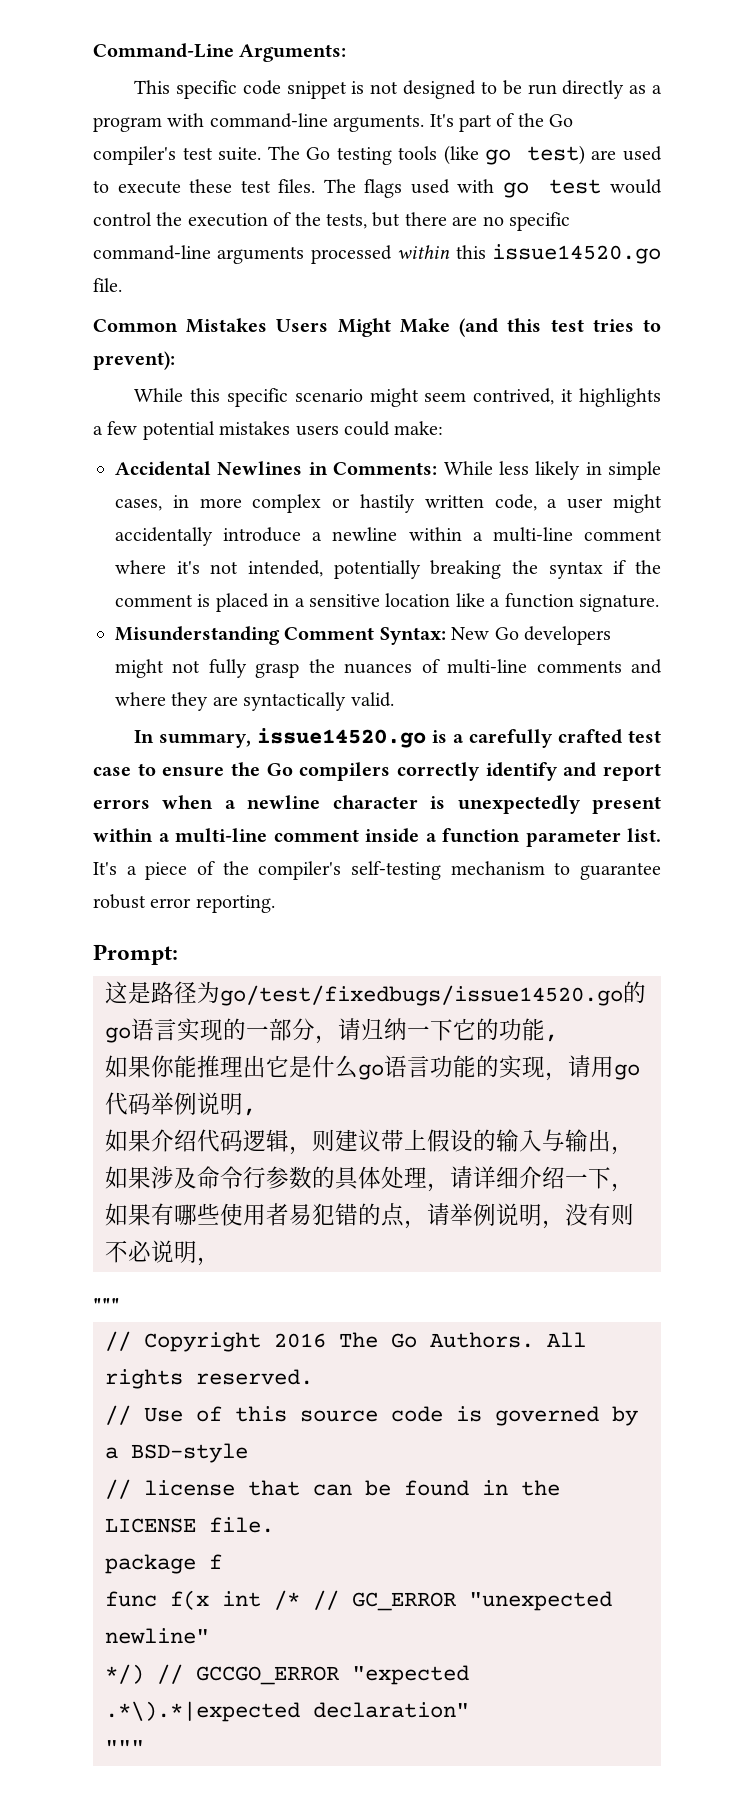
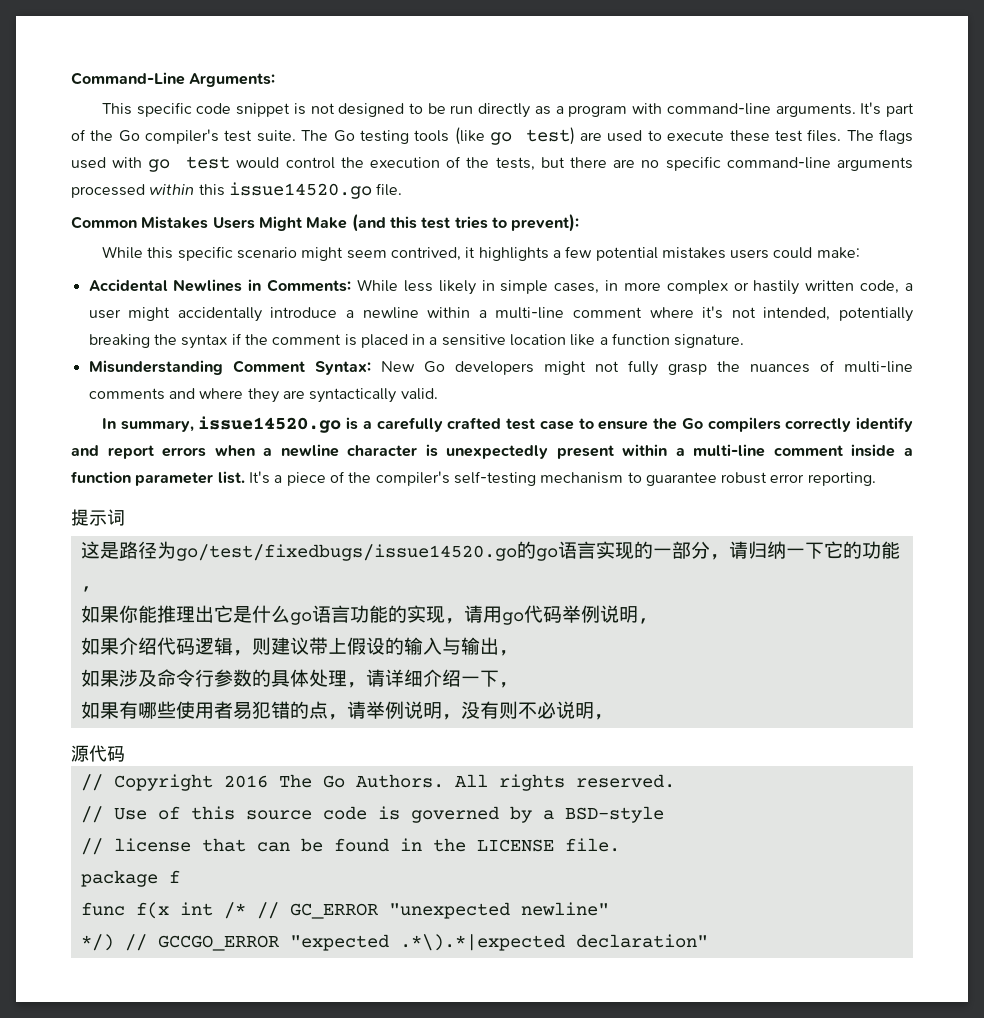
[93,944,178,965] Prompt: -> [71,509,125,526] 提示词
[93,1298,120,1313] """ -> [71,745,125,762] 源代码
[105,1740,144,1754] // """ -> (708, 941) none

